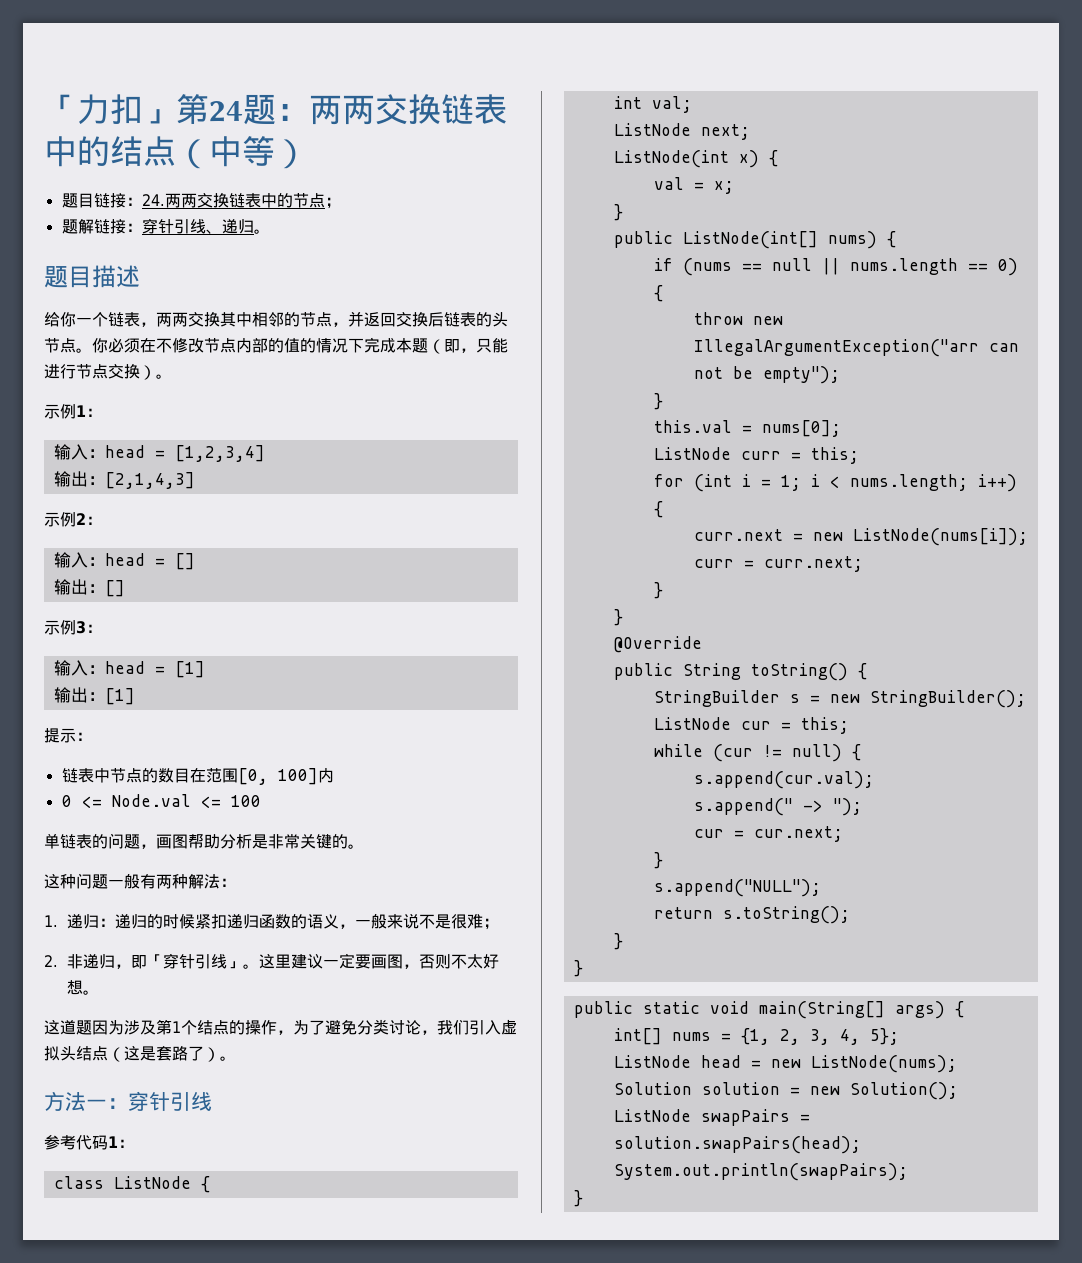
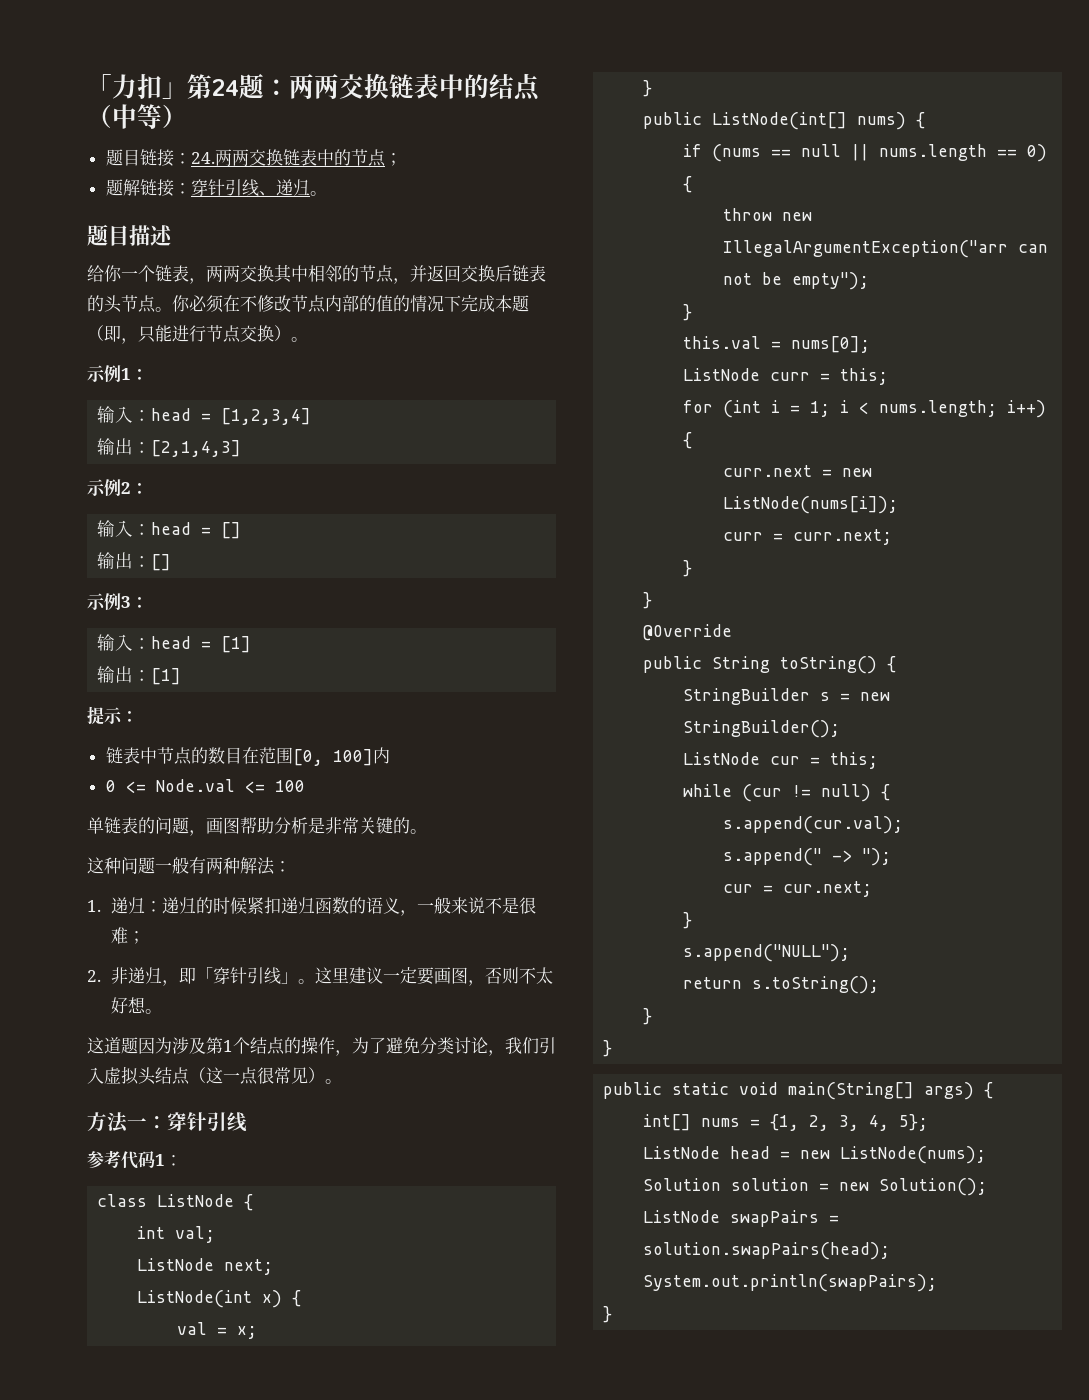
[140,1046,204,1061] 是套路了 -> [223,1067,308,1085] 一点很常见

